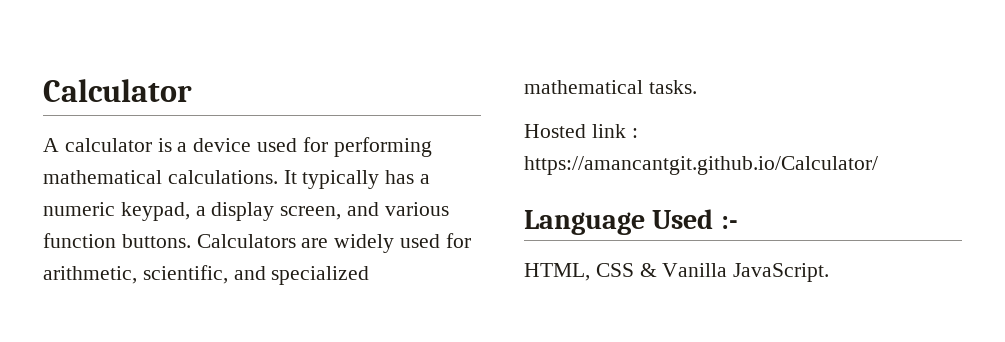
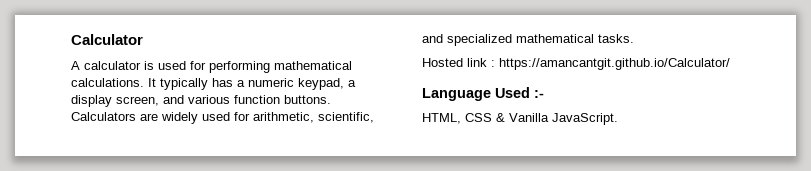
[177,138,252,152] a device -> (154, 65) none

